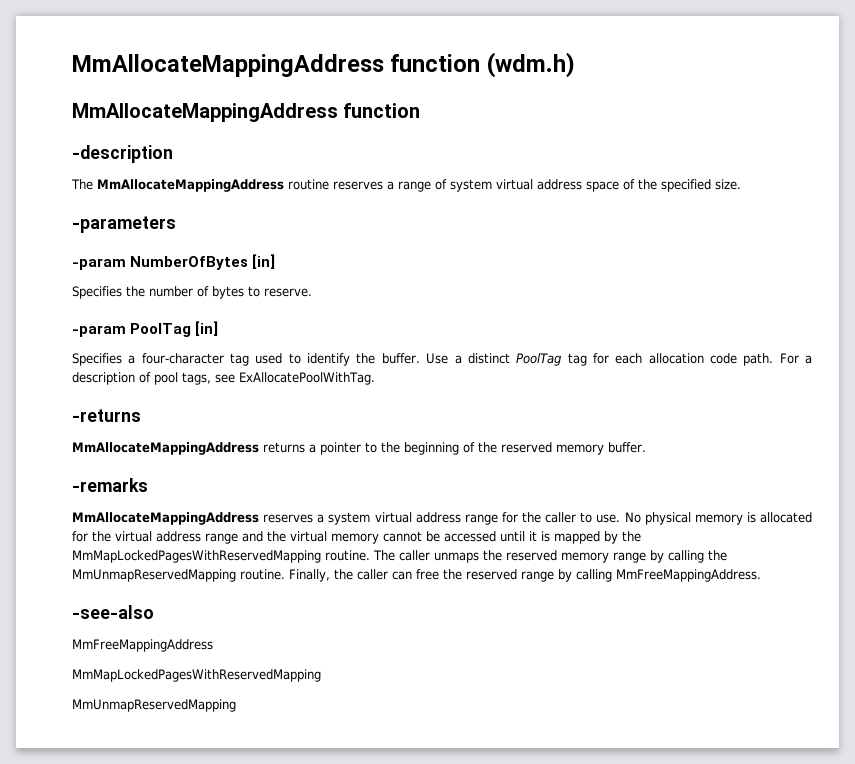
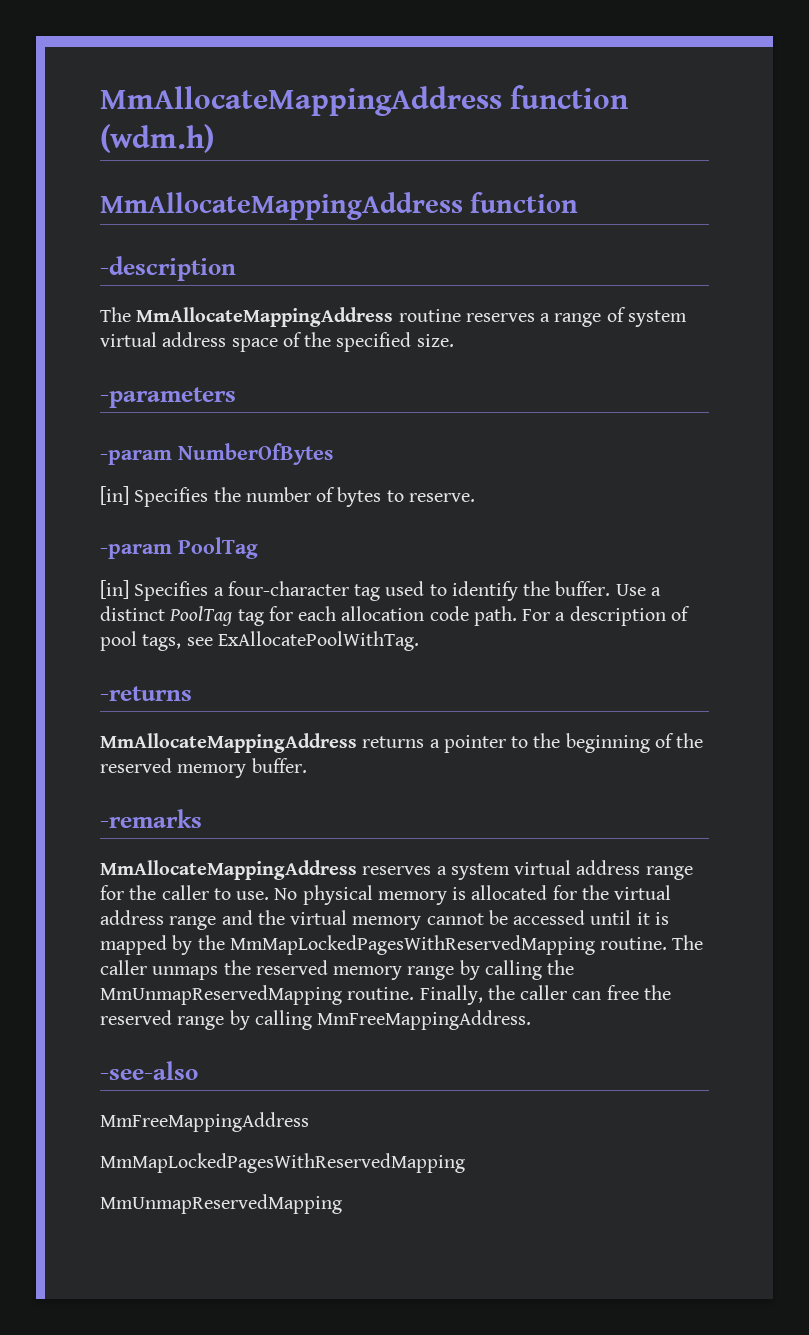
[252,254,276,269] [in] // -> [100,486,129,505] // [in]
[195,321,219,336] [in] // -> [100,580,129,599] // [in]

